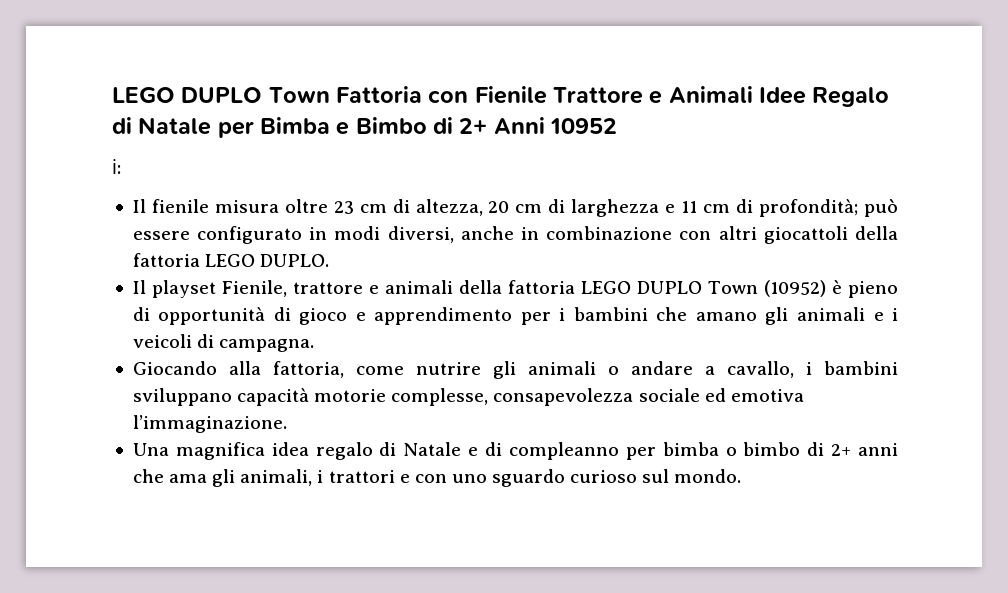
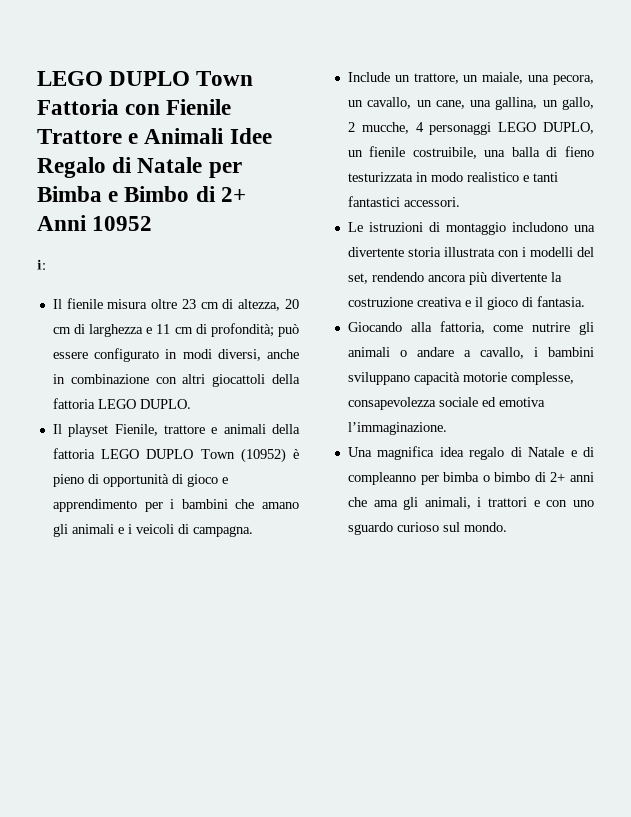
(315, 345) none -> [347,72,594,85] [347,97,594,110] [347,122,594,135] [347,146,594,159] [347,172,558,182] [347,196,460,207] [347,222,595,235] [347,247,594,257] [347,272,562,285] [347,296,585,310] // Include un trattore, un maiale, una pecora, un cavallo, un cane, una gallina, un gallo, 2 mucche, 4 personaggi LEGO DUPLO, un fienile costruibile, una balla di fieno testurizzata in modo realistico e tanti fantastici accessori. // Le istruzioni di montaggio includono una divertente storia illustrata con i modelli del set, rendendo ancora più divertente la costruzione creativa e il gioco di fantasia.

